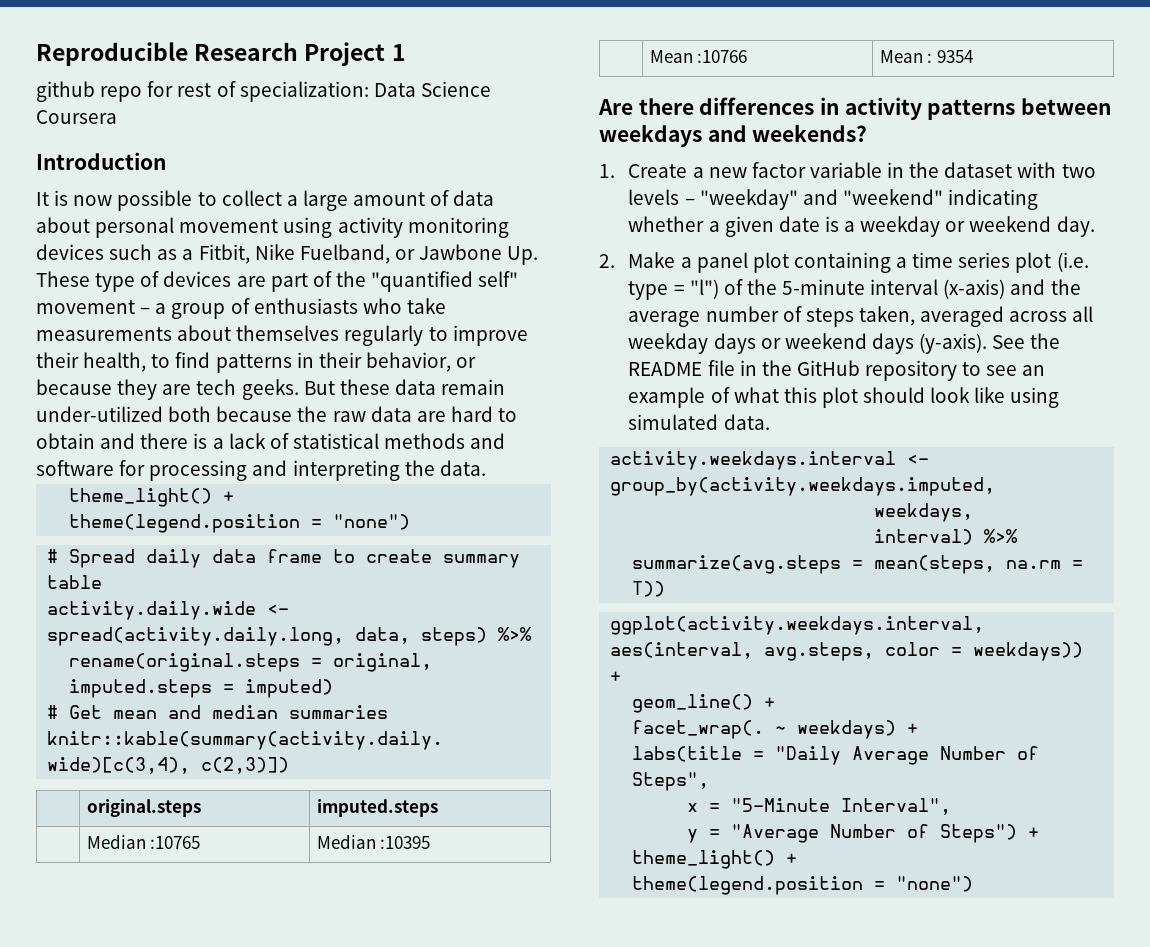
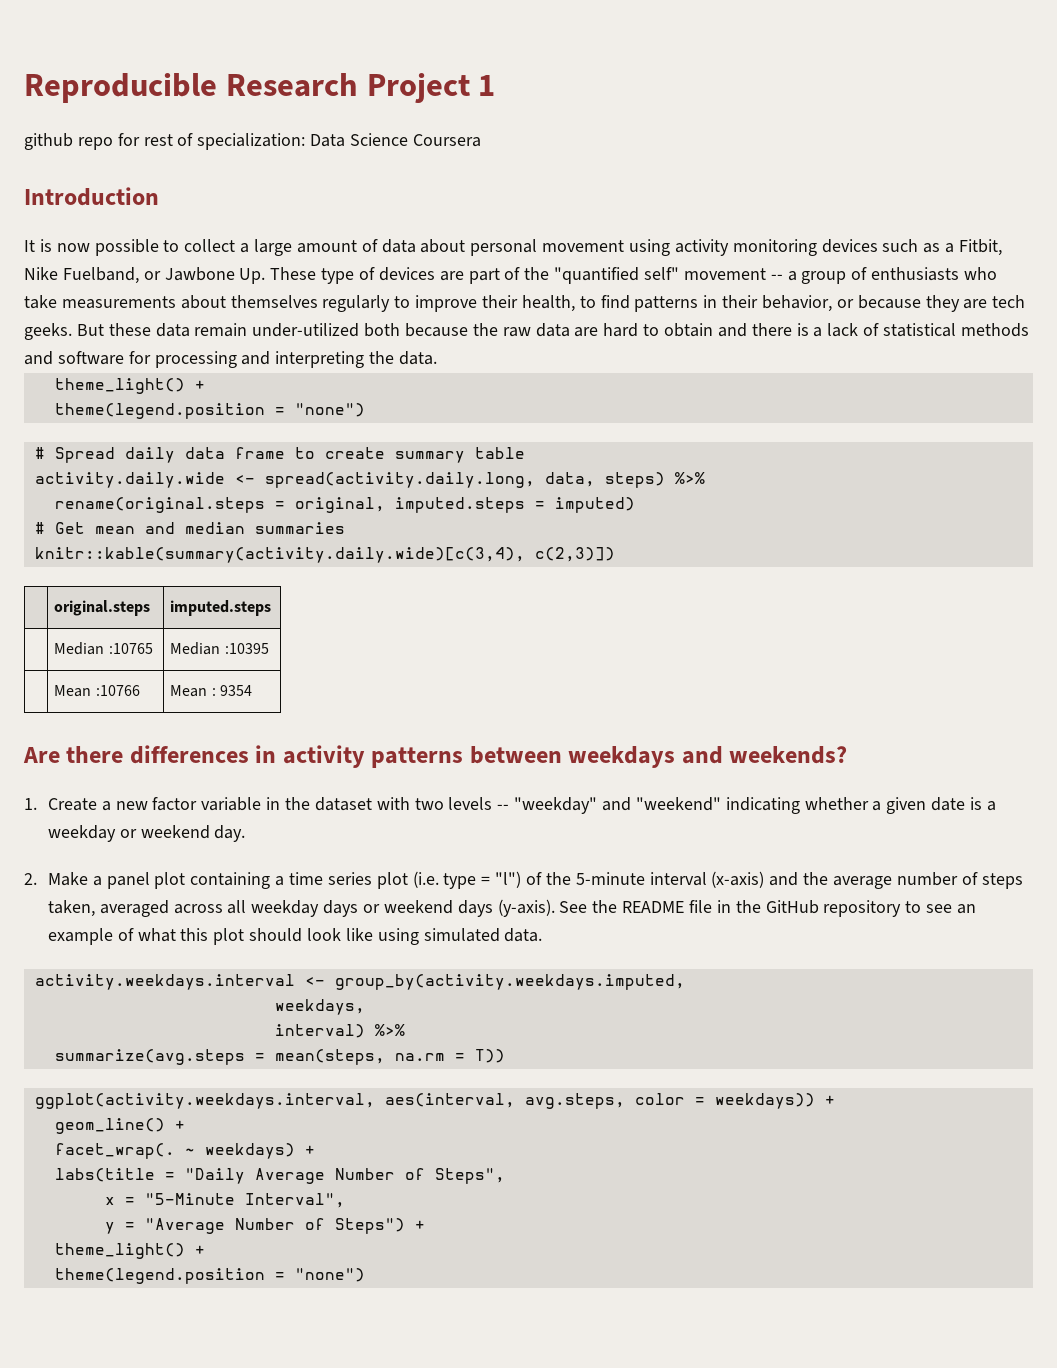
[140,308,151,314] – -> [770,274,783,280] --
[684,199,695,205] – -> [497,804,510,810] --

